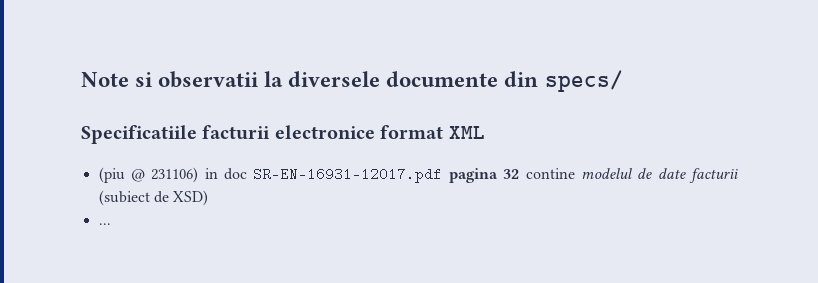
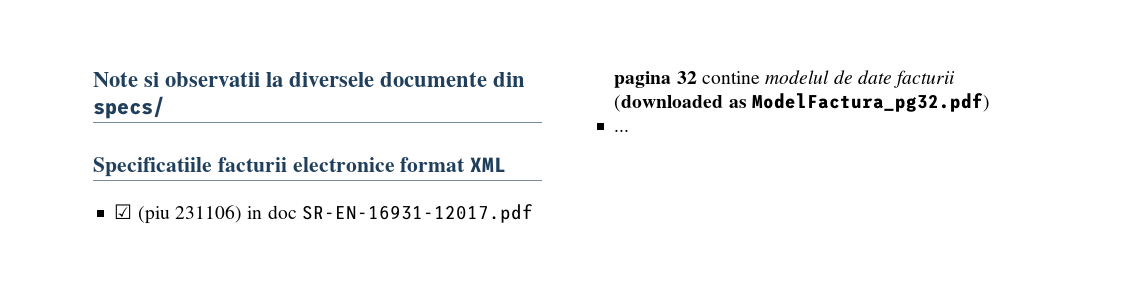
[98,167,145,183] (piu @ -> [114,204,170,224] ☑ (piu
[98,190,209,206] (subiect de XSD) -> [614,93,990,112] (downloaded as ModelFactura_pg32.pdf)

